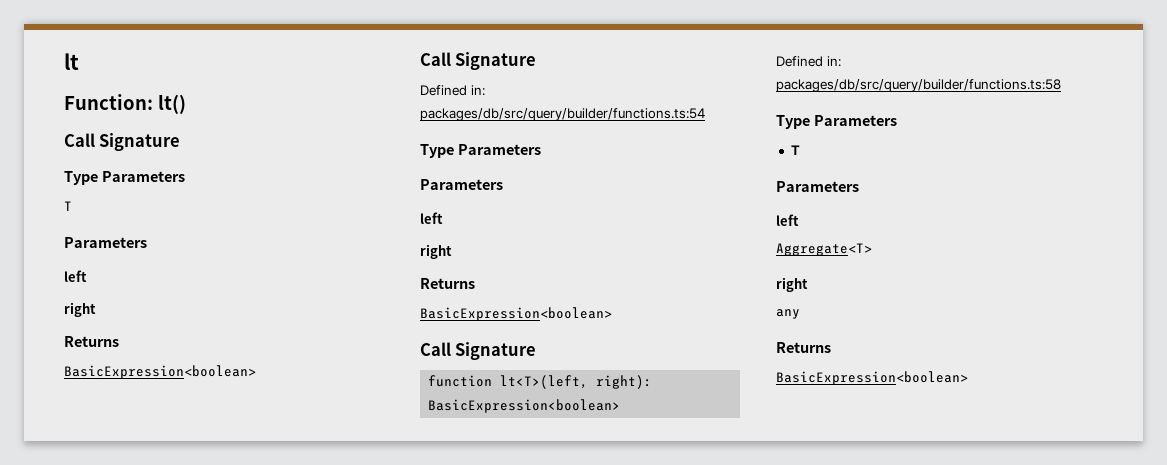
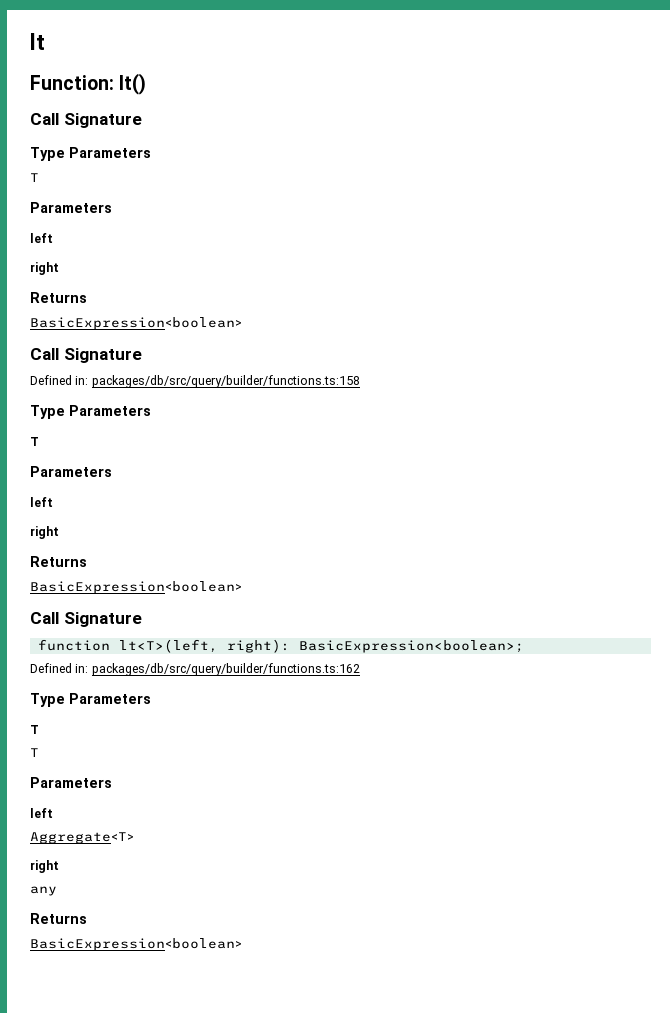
[420,108,705,121] [420,144,541,158] packages/db/src/query/builder/functions.ts:54 // Type Parameters -> [91,375,360,388] [30,405,151,419] [30,437,39,446] packages/db/src/query/builder/functions.ts:158 // Type Parameters // T
[428,399,621,413] [776,56,841,67] [776,79,1061,92] [776,115,897,129] [790,145,800,155] BasicExpression<boolean> // Defined in: packages/db/src/query/builder/functions.ts:58 // Type Parameters // T -> [298,640,524,653] [30,663,360,676] [30,693,151,707] [30,725,39,734] [30,748,39,757] BasicExpression<boolean>; // Defined in: packages/db/src/query/builder/functions.ts:162 // Type Parameters // T // T

